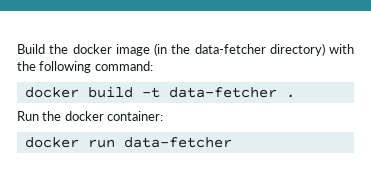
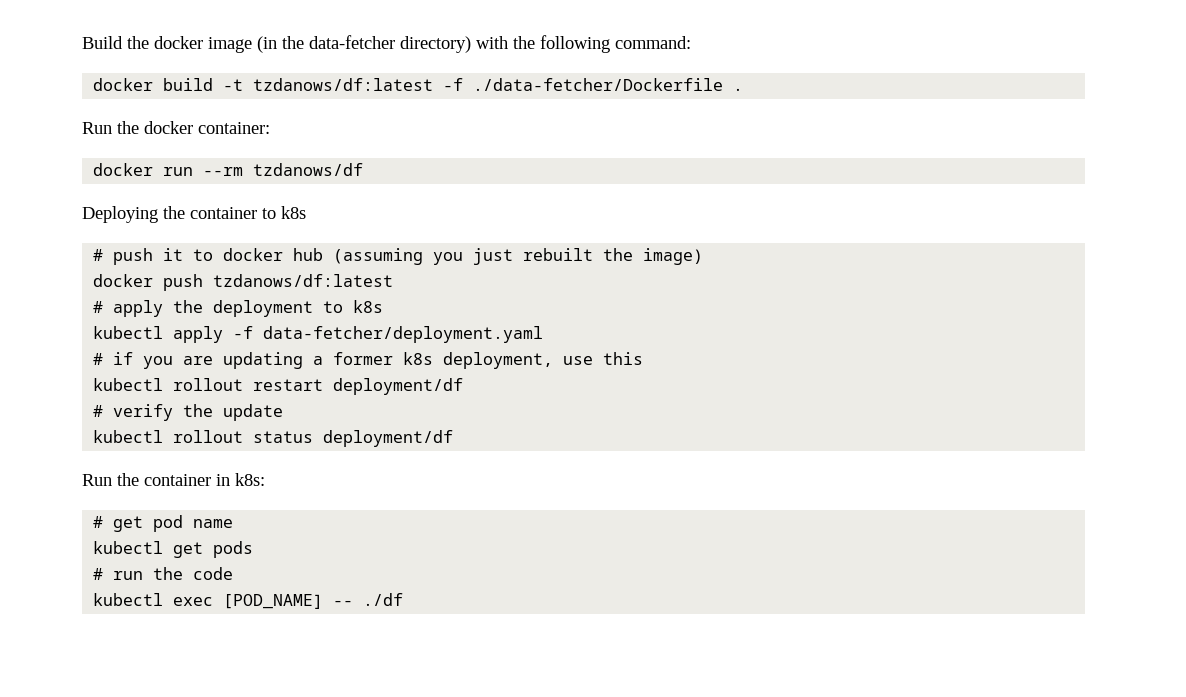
[168,87,277,98] data-fetcher -> [253,78,724,91] tzdanows/df:latest -f ./data-fetcher/Dockerfile
[123,137,232,148] data-fetcher -> [203,163,364,176] [82,206,306,223] [93,248,704,265] [93,274,394,291] [93,300,384,317] [93,326,544,343] [93,352,644,369] [93,378,464,395] [93,404,284,421] [93,430,454,447] [82,473,265,486] [93,515,234,532] [93,541,254,558] [93,567,234,580] [93,593,404,609] --rm tzdanows/df // Deploying the container to k8s // # push it to docker hub (assuming you just rebuilt the image) // docker push tzdanows/df:latest // # apply the deployment to k8s // kubectl apply -f data-fetcher/deployment.yaml // # if you are updating a former k8s deployment, use this // kubectl rollout restart deployment/df // # verify the update // kubectl rollout status deployment/df // Run the container in k8s: // # get pod name // kubectl get pods // # run the code // kubectl exec [POD_NAME] -- ./df

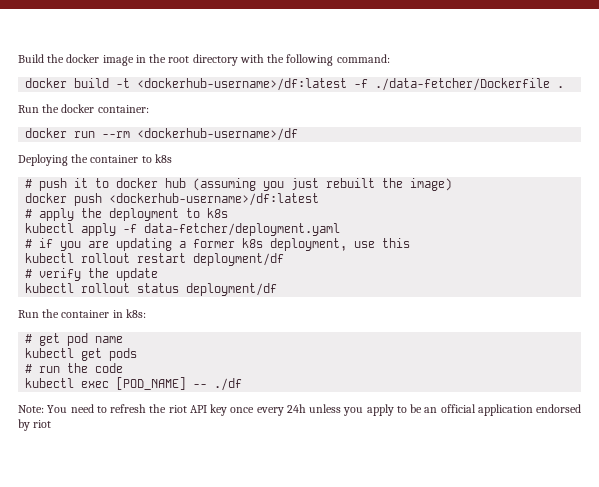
[257,35,471,53] (in the data-fetcher directory) -> [135,54,238,66] in the root directory
[253,78,434,91] tzdanows/df:latest -> [137,78,348,91] <dockerhub-username>/df:latest
[253,163,364,176] tzdanows/df -> [137,128,299,141] <dockerhub-username>/df
[213,274,394,287] tzdanows/df:latest -> [109,193,320,206] <dockerhub-username>/df:latest
(404, 599) none -> [18,404,581,416] [18,419,52,431] // Note: You need to refresh the riot API key once every 24h unless you apply to be an official application endorsed by riot

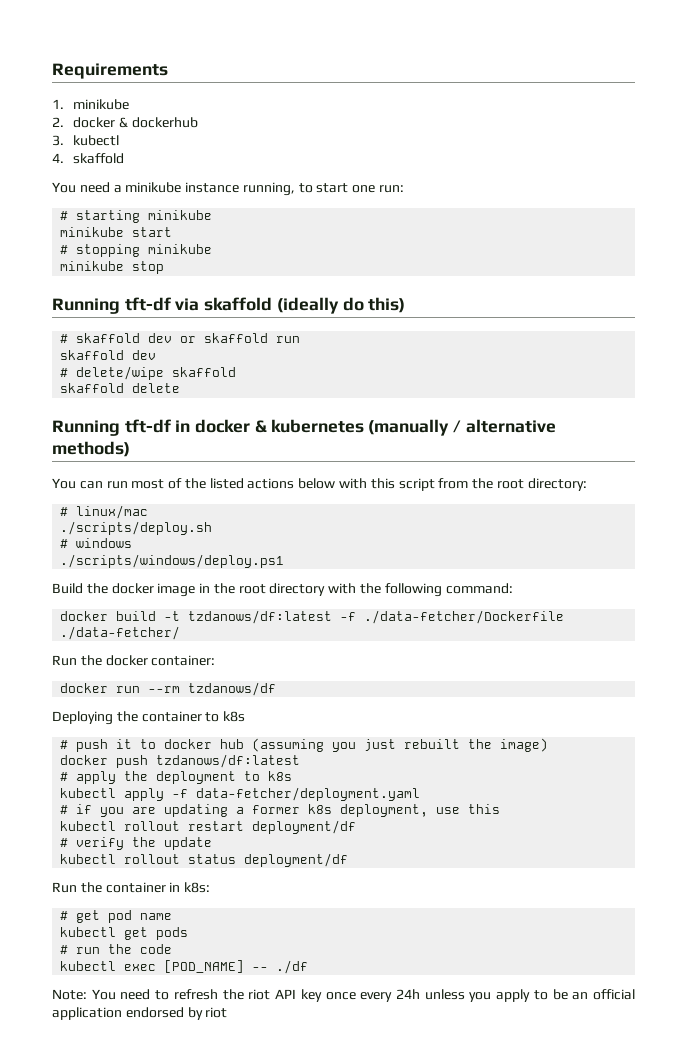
(18, 58) none -> [52,63,168,79] [52,99,130,110] [52,117,198,128] [52,135,120,146] [52,153,125,164] [52,182,405,196] [60,210,213,223] [60,227,173,237] [60,244,213,257] [60,261,165,274] [52,297,406,314] [60,333,301,343] [60,350,157,360] [60,366,237,380] [60,383,181,393] [52,419,556,436] [52,441,130,457] [52,478,587,491] [60,505,149,519] [60,521,213,535] [60,538,133,548] [60,554,285,568] Requirements // 1. minikube // 2. docker & dockerhub // 3. kubectl // 4. skaffold // You need a minikube instance running, to start one run: // # starting minikube // minikube start // # stopping minikube // minikube stop // Running tft-df via skaffold (ideally do this) // # skaffold dev or skaffold run // skaffold dev // # delete/wipe skaffold // skaffold delete // Running tft-df in docker & kubernetes (manually / alternative methods) // You can run most of the listed actions below with this script from the root directory: // # linux/mac // ./scripts/deploy.sh // # windows // ./scripts/windows/deploy.ps1 //
[137,78,348,91] <dockerhub-username>/df:latest -> [188,610,333,624] tzdanows/df:latest
[557,86,565,88] . -> [60,626,181,640] ./data-fetcher/
[137,128,299,141] <dockerhub-username>/df -> [188,682,277,696] tzdanows/df
[109,193,320,206] <dockerhub-username>/df:latest -> [156,754,301,768] tzdanows/df:latest

